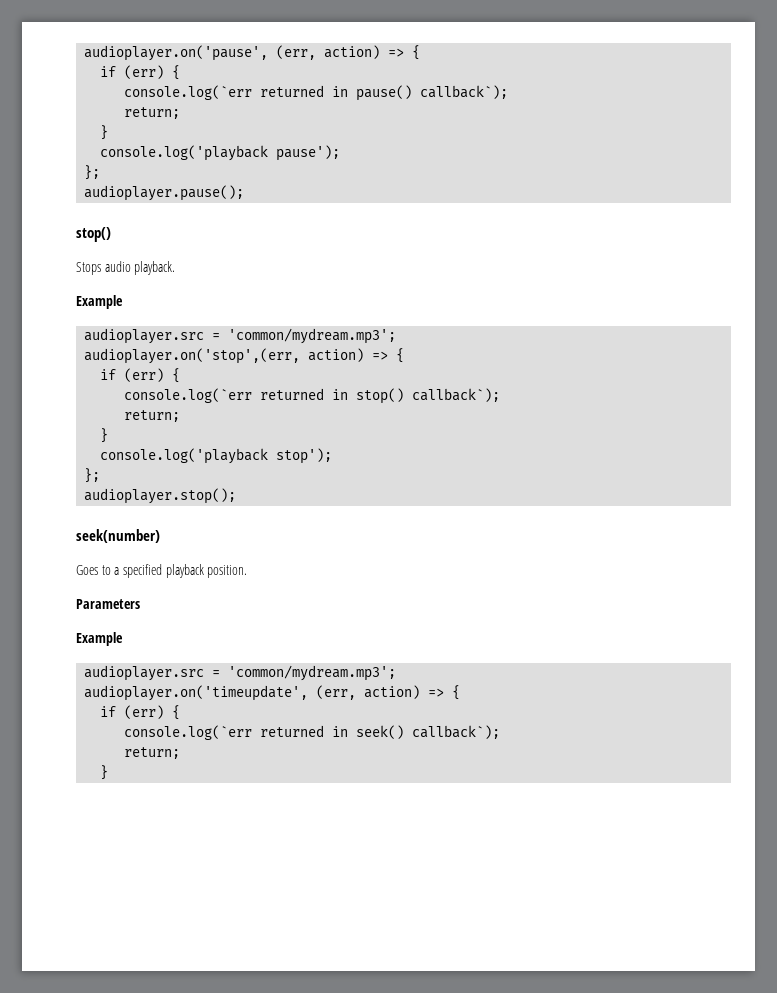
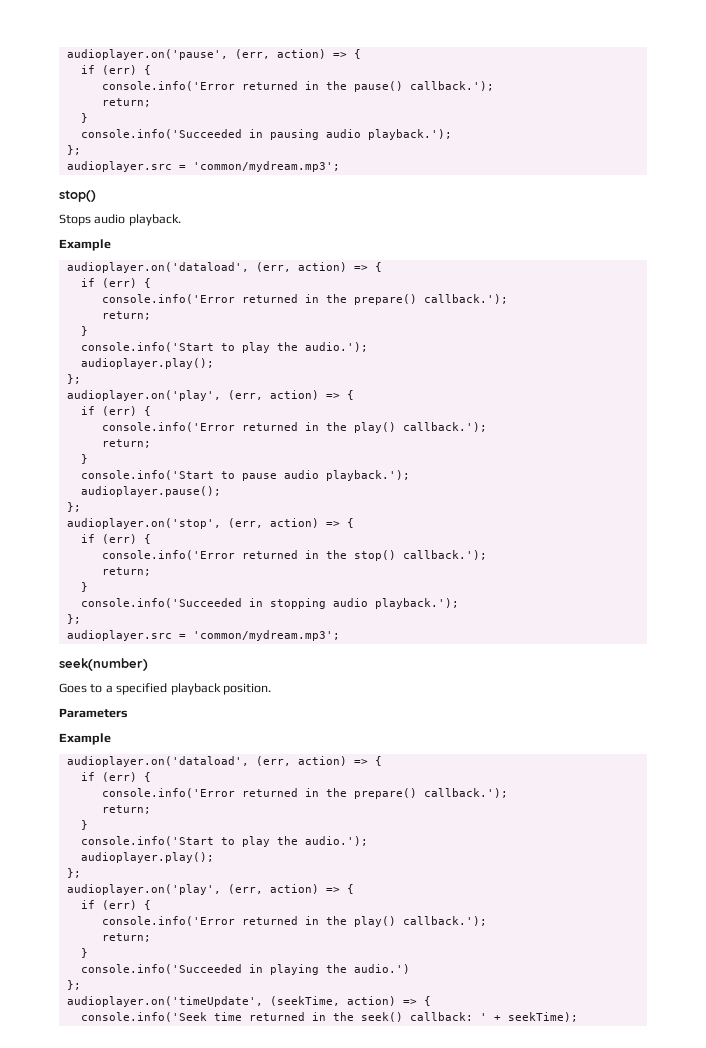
[124,85,509,101] [124,107,181,119] [100,125,109,140] [100,145,341,161] [84,165,101,180] [84,185,245,201] console.log(`err returned in pause() callback`); // return; // } // console.log('playback pause'); // }; // audioplayer.pause(); -> [101,81,494,92] [101,98,151,107] [80,113,88,123] [80,129,452,140] [66,145,81,155] [66,161,340,172] console.info('Error returned in the pause() callback.'); // return; // } // console.info('Succeeded in pausing audio playback.'); // }; // audioplayer.src = 'common/mydream.mp3';
[84,328,397,344] [84,348,405,364] [100,368,181,383] [124,388,501,404] [124,410,181,422] [100,428,109,443] [100,448,333,464] [84,468,101,483] [84,488,237,504] audioplayer.src = 'common/mydream.mp3'; // audioplayer.on('stop',(err, action) => { // if (err) { // console.log(`err returned in stop() callback`); // return; // } // console.log('playback stop'); // }; // audioplayer.stop(); -> [66,262,382,273] [80,278,151,288] [101,294,508,305] [101,311,151,320] [80,326,88,336] [80,342,368,353] [80,358,214,369] [66,374,81,384] [66,390,354,401] [80,406,151,416] [101,422,487,433] [101,439,151,448] [80,454,88,464] [80,470,410,481] [80,486,221,497] [66,502,81,512] [66,518,354,529] [80,534,151,544] [101,550,487,561] [101,567,151,576] [80,582,88,592] [80,598,459,609] [66,614,81,624] [66,630,340,641] audioplayer.on('dataload', (err, action) => { // if (err) { // console.info('Error returned in the prepare() callback.'); // return; // } // console.info('Start to play the audio.'); // audioplayer.play(); // }; // audioplayer.on('play', (err, action) => { // if (err) { // console.info('Error returned in the play() callback.'); // return; // } // console.info('Start to pause audio playback.'); // audioplayer.pause(); // }; // audioplayer.on('stop', (err, action) => { // if (err) { // console.info('Error returned in the stop() callback.'); // return; // } // console.info('Succeeded in stopping audio playback.'); // }; // audioplayer.src = 'common/mydream.mp3';
[84,665,397,681] [84,685,461,701] [100,705,181,720] [124,725,501,740] [124,747,181,759] [100,765,109,780] audioplayer.src = 'common/mydream.mp3'; // audioplayer.on('timeupdate', (err, action) => { // if (err) { // console.log(`err returned in seek() callback`); // return; // } -> [66,756,382,767] [80,772,151,782] [101,788,508,799] [101,805,151,814] [80,820,88,830] [80,836,368,847] [80,852,214,863] [66,868,81,878] [66,884,354,895] [80,900,151,910] [101,916,487,927] [101,933,151,942] [80,948,88,958] [80,964,410,975] [66,980,81,990] [66,996,431,1007] [80,1012,578,1022] audioplayer.on('dataload', (err, action) => { // if (err) { // console.info('Error returned in the prepare() callback.'); // return; // } // console.info('Start to play the audio.'); // audioplayer.play(); // }; // audioplayer.on('play', (err, action) => { // if (err) { // console.info('Error returned in the play() callback.'); // return; // } // console.info('Succeeded in playing the audio.') // }; // audioplayer.on('timeUpdate', (seekTime, action) => { // console.info('Seek time returned in the seek() callback: ' + seekTime);

